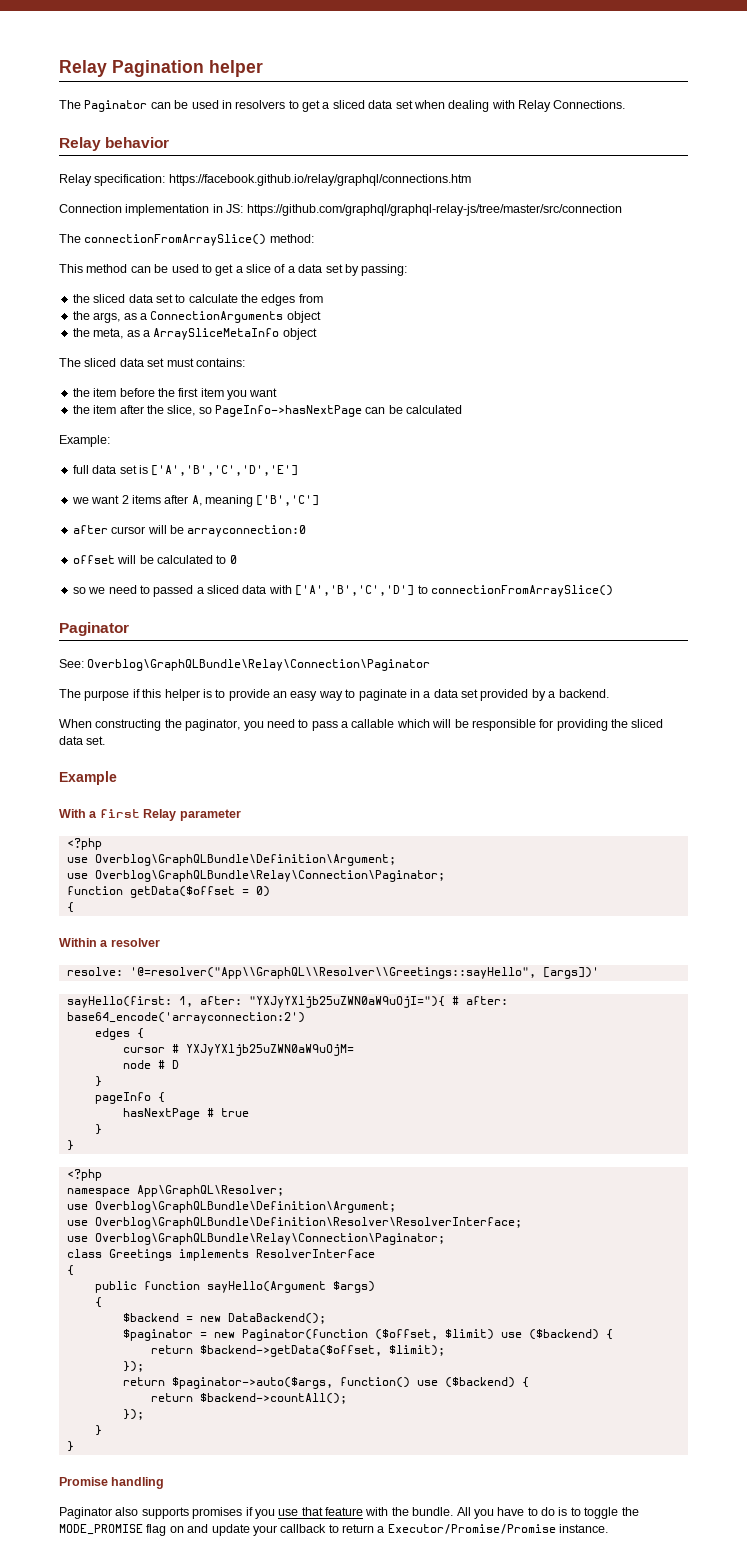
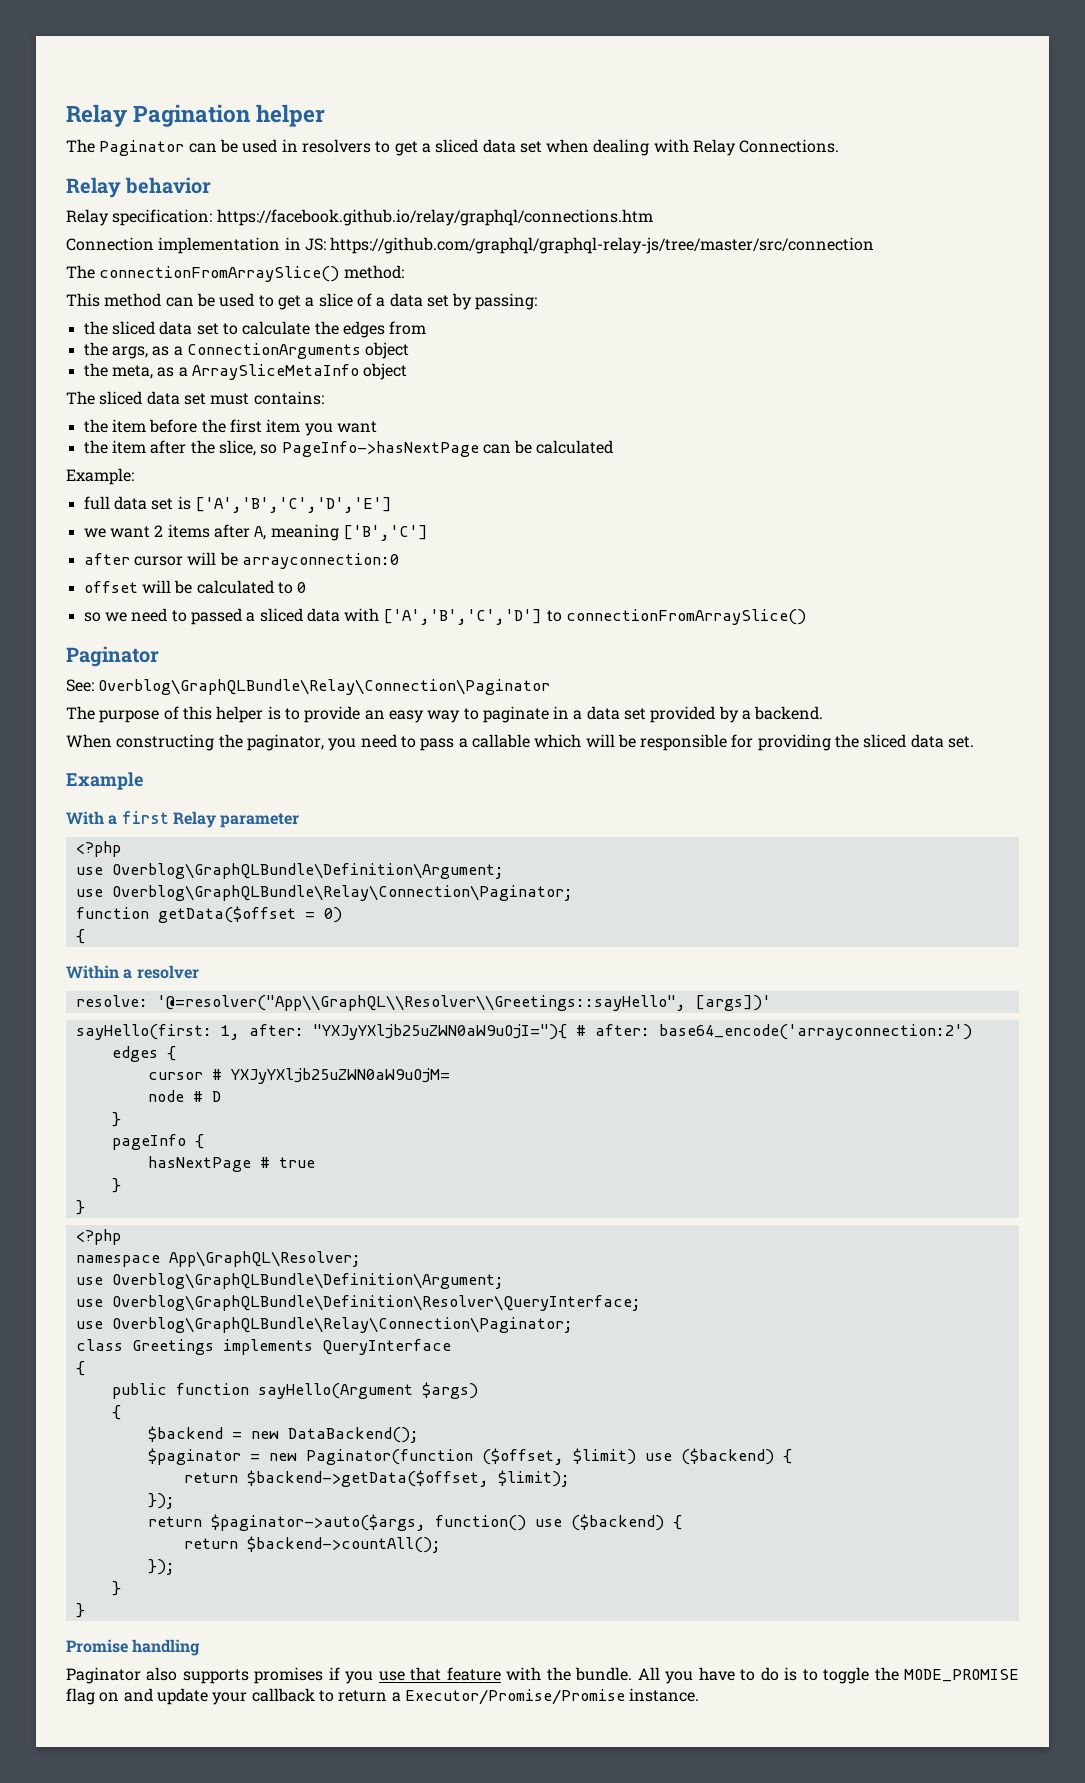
[132,689,140,698] if -> [163,706,179,720] of
[94,1217,522,1229] Overblog\GraphQLBundle\Definition\Resolver\ResolverInterface; -> [111,1295,641,1311] Overblog\GraphQLBundle\Definition\Resolver\QueryInterface;
[255,1249,375,1258] ResolverInterface -> [321,1339,451,1355] QueryInterface

